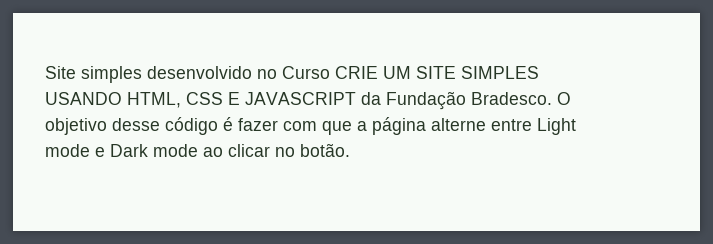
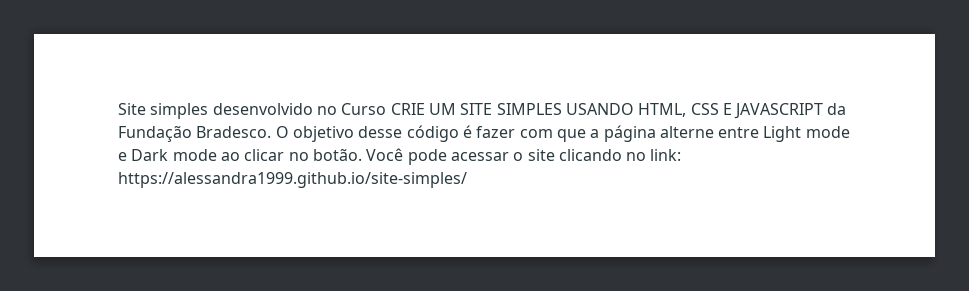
(350, 150) none -> [366,148,682,165] [118,172,467,188] Você pode acessar o site clicando no link: https://alessandra1999.github.io/site-simples/

